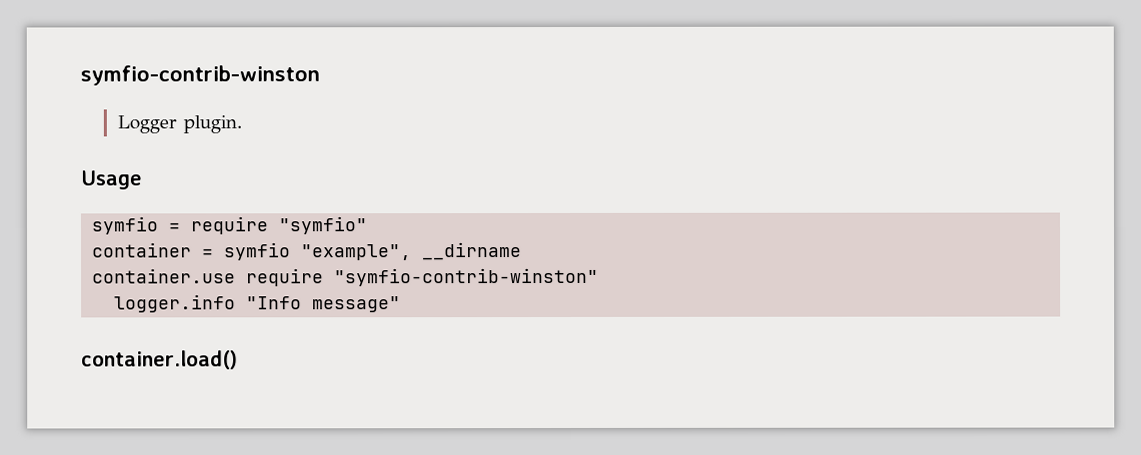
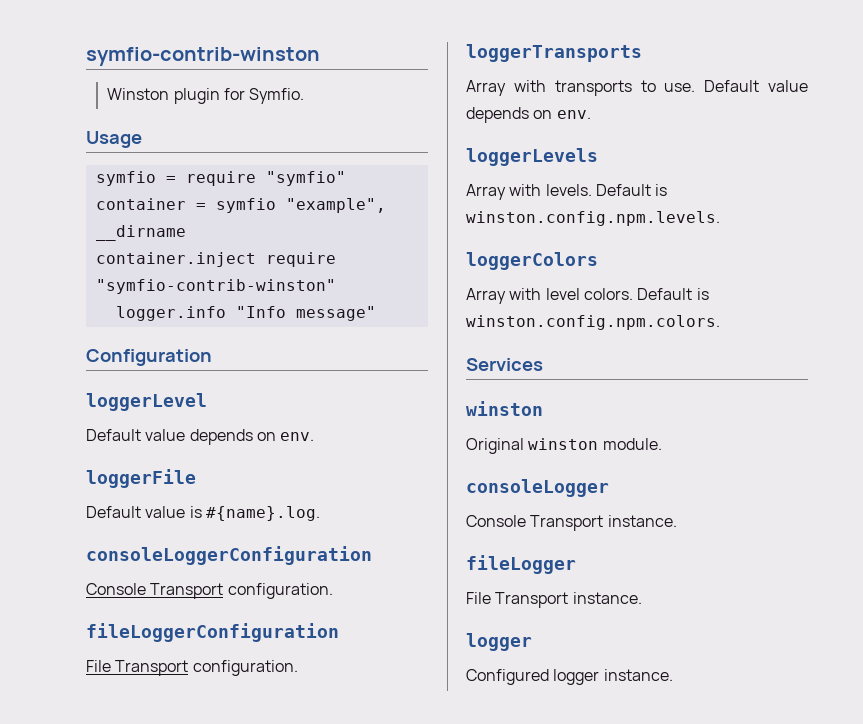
[116,115,242,134] Logger plugin. -> [107,88,305,104] Winston plugin for Symfio.
[92,268,237,284] container.use -> [95,252,256,267] container.inject
[81,350,238,370] container.load() -> [86,349,212,366] [86,393,207,411] [86,429,315,445] [86,469,196,488] [86,506,320,521] [86,546,372,565] [86,583,333,599] [86,623,339,642] [86,660,298,676] [466,44,642,62] [466,80,808,96] [466,107,591,123] [466,148,598,166] [466,184,668,200] [466,211,720,226] [466,252,598,270] [466,288,709,304] [466,315,720,330] [466,358,543,371] [466,401,543,416] [466,438,662,454] [466,479,609,497] [466,515,677,531] [466,555,576,574] [466,592,642,608] [466,633,532,651] [466,669,673,685] Configuration // loggerLevel // Default value depends on env. // loggerFile // Default value is #{name}.log. // consoleLoggerConfiguration // Console Transport configuration. // fileLoggerConfiguration // File Transport configuration. // loggerTransports // Array with transports to use. Default value depends on env. // loggerLevels // Array with levels. Default is winston.config.npm.levels. // loggerColors // Array with level colors. Default is winston.config.npm.colors. // Services // winston // Original winston module. // consoleLogger // Console Transport instance. // fileLogger // File Transport instance. // logger // Configured logger instance.

